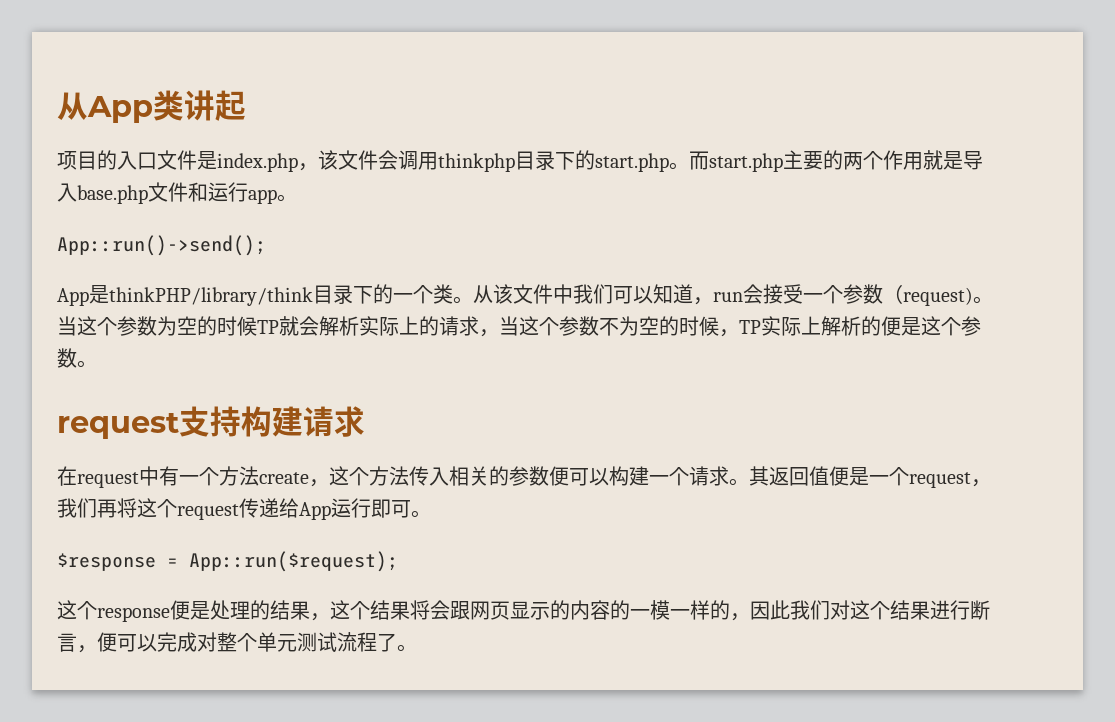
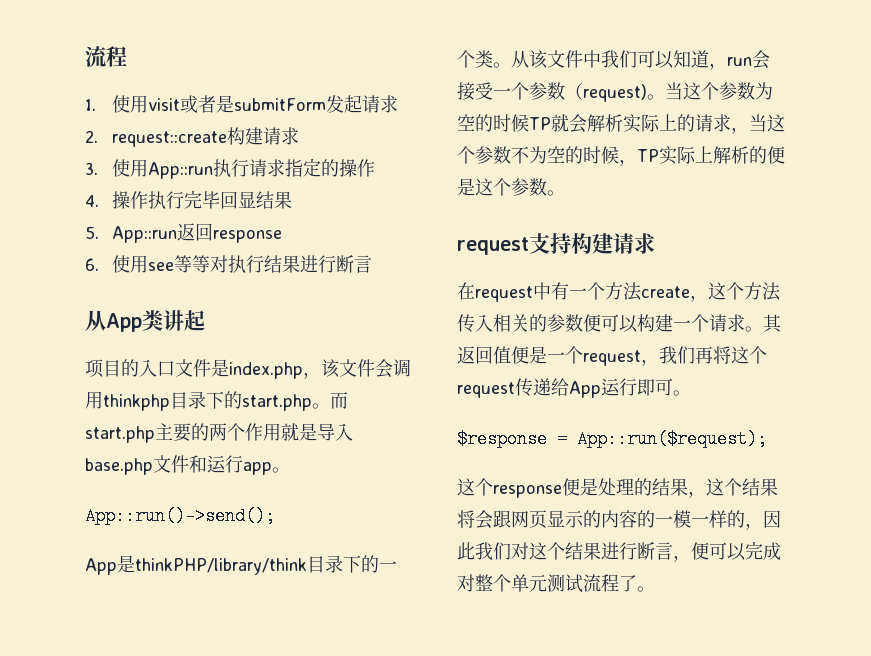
(57, 106) none -> [85,46,127,67] [85,95,399,113] [85,127,300,147] [85,158,376,179] [85,190,293,209] [85,223,283,243] [85,255,373,273] 流程 // 1.使用visit或者是submitForm发起请求 // 2. request::create构建请求 // 3.使用App::run执行请求指定的操作 // 4.操作执行完毕回显结果 // 5. App::run返回response // 6.使用see等等对执行结果进行断言 //

